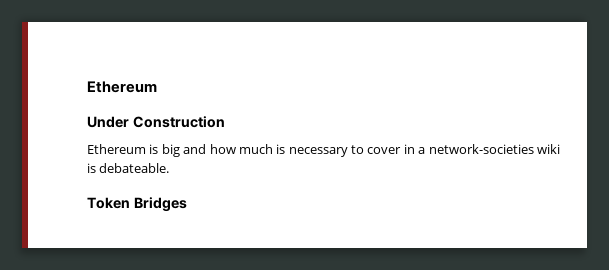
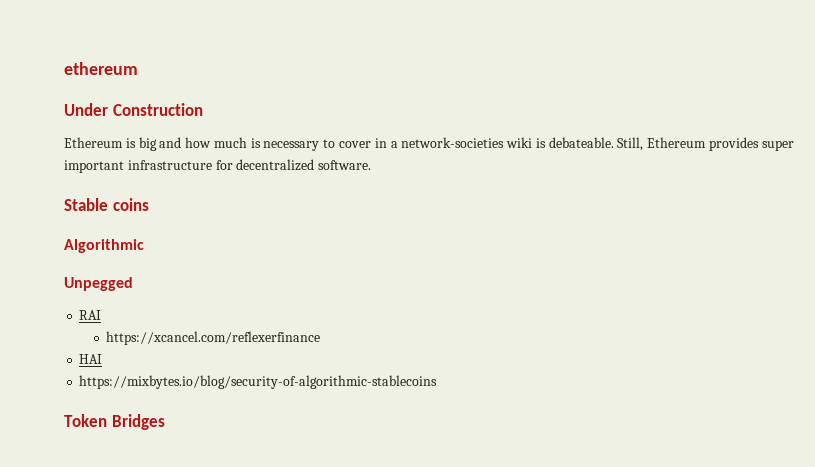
[87,81,157,93] Ethereum -> [64,62,138,75] ethereum
(170, 168) none -> [617,137,794,151] [64,159,372,173] [64,198,149,211] [64,239,144,253] [64,277,133,291] [79,310,102,320] [106,331,321,345] [79,354,103,364] [79,375,438,389] Still, Ethereum provides super important infrastructure for decentralized software. // Stable coins // Algorithmic // Unpegged // RAI // https://xcancel.com/reflexerfinance // HAI // https://mixbytes.io/blog/security-of-algorithmic-stablecoins

